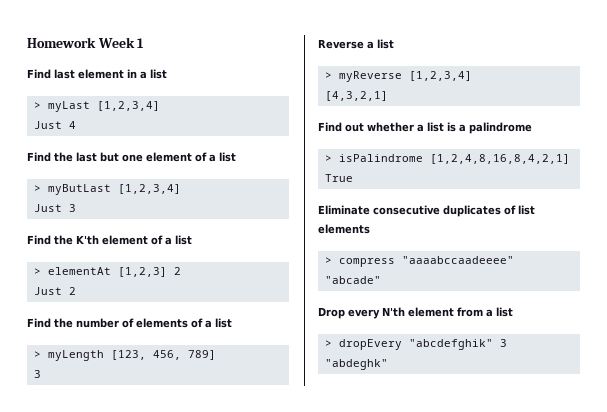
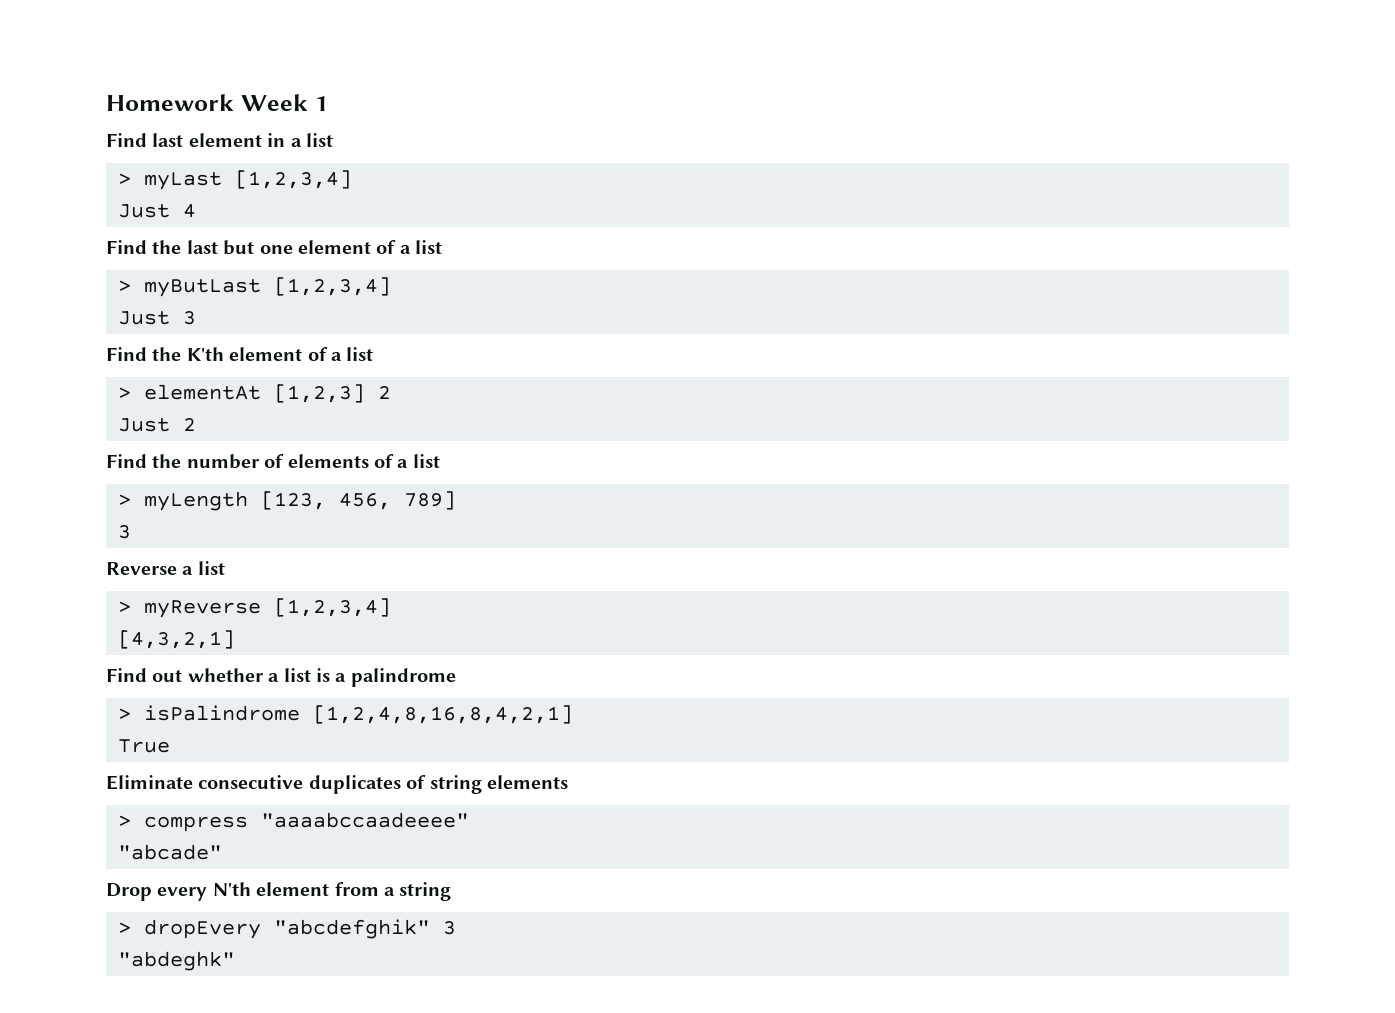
[518,205,535,215] list -> [429,775,482,794] string
[496,307,513,317] list -> [399,882,452,901] string

